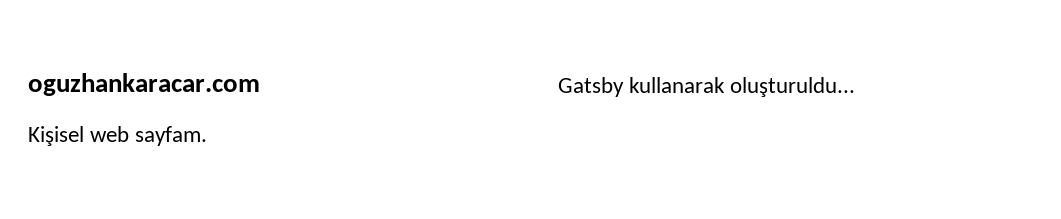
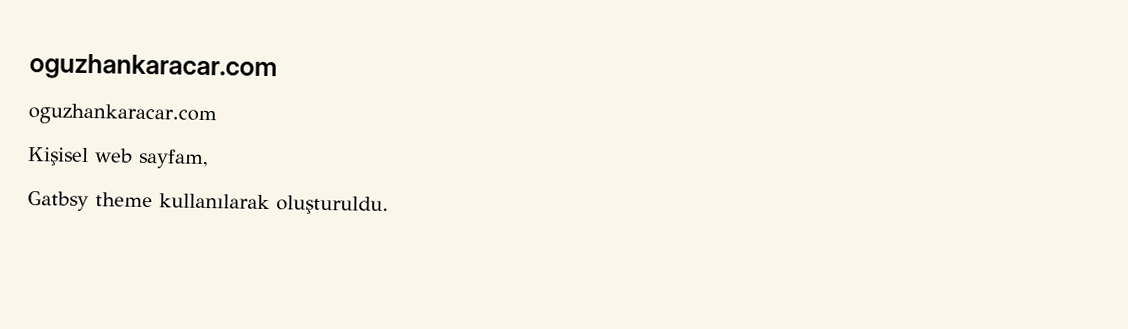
[28,73,260,96] oguzhankaracar.com -> [29,53,278,83] [28,103,217,127] oguzhankaracar.com // oguzhankaracar.com
[135,126,208,146] [558,77,856,97] sayfam. // Gatsby kullanarak oluşturuldu... -> [138,148,209,170] [27,191,389,216] sayfam, // Gatbsy theme kullanılarak oluşturuldu.

